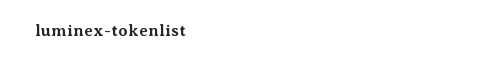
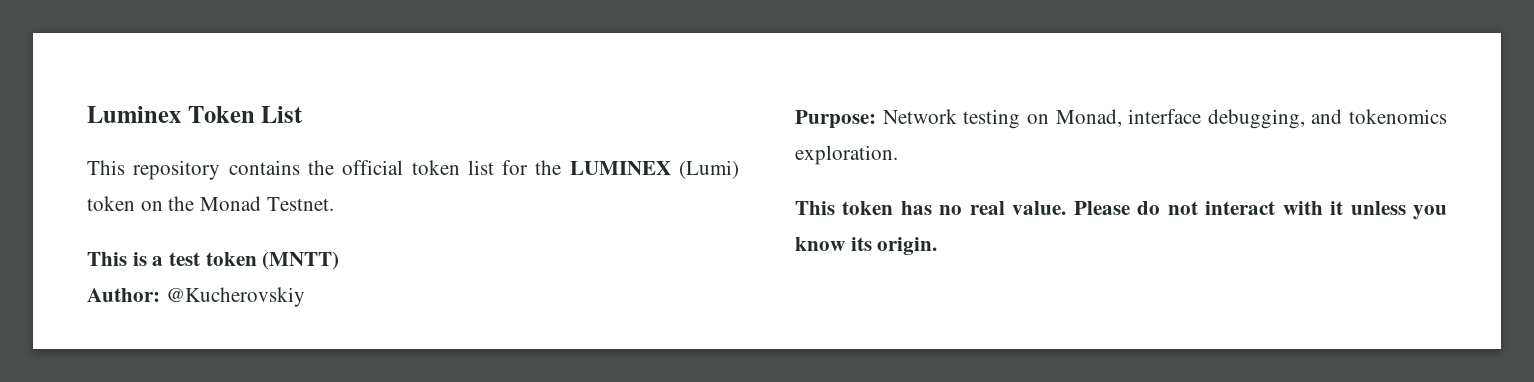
[35,24,186,36] luminex-tokenlist -> [87,106,304,123] [87,160,739,180] [87,196,334,211] [87,251,340,270] [87,287,305,307] [795,109,1447,129] [795,145,898,165] [795,201,1447,220] [795,237,938,255] Luminex Token List // This repository contains the official token list for the LUMINEX (Lumi) token on the Monad Testnet. // This is a test token (MNTT) // Author: @Kucherovskiy // Purpose: Network testing on Monad, interface debugging, and tokenomics exploration. // This token has no real value. Please do not interact with it unless you know its origin.

